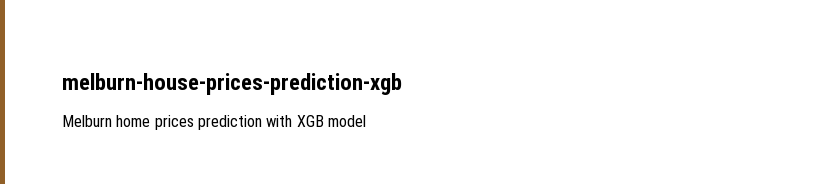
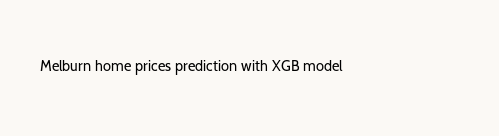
[62,73,402,95] melburn-house-prices-prediction-xgb // -> (40, 65) none

